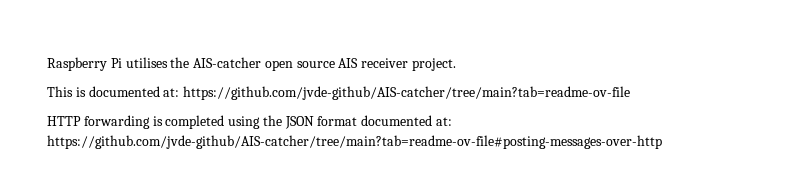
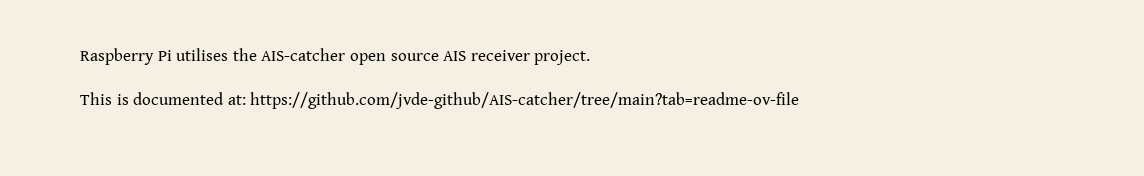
[47,115,453,129] [47,135,662,149] // HTTP forwarding is completed using the JSON format documented at: https://github.com/jvde-github/AIS-catcher/tree/main?tab=readme-ov-file#posting-messages-over-http -> (800, 100) none

